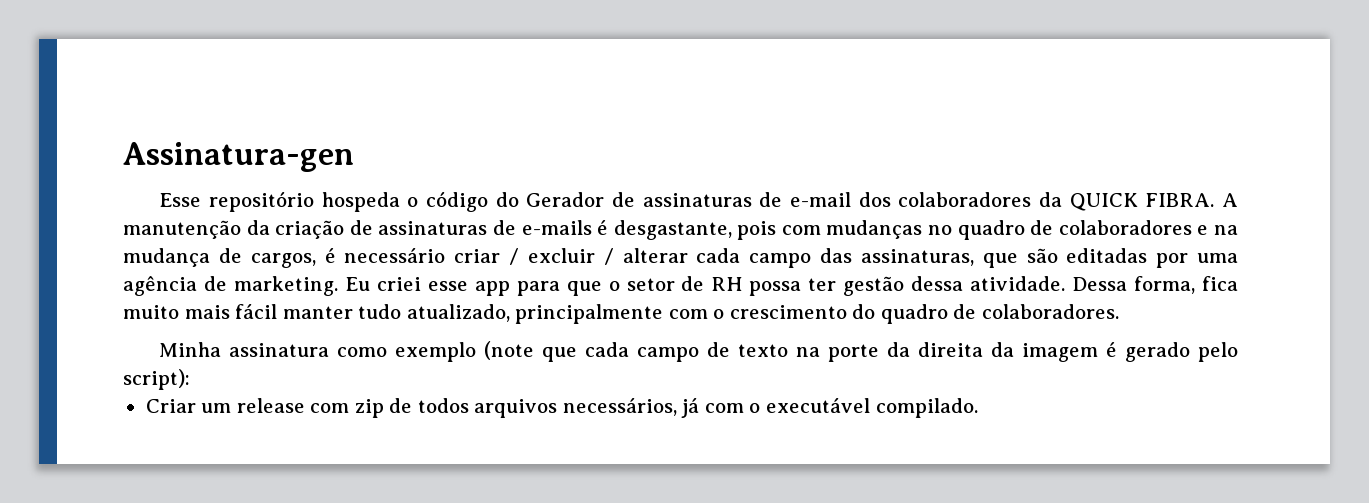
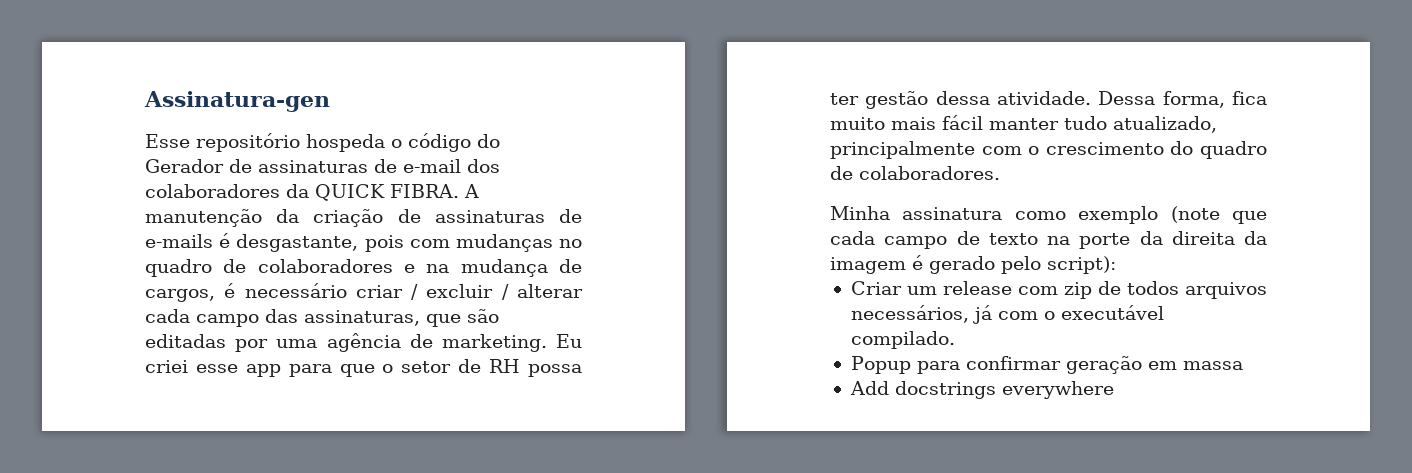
(978, 408) none -> [850,356,1243,374] [849,381,1114,399] // Popup para confirmar geração em massa // Add docstrings everywhere

